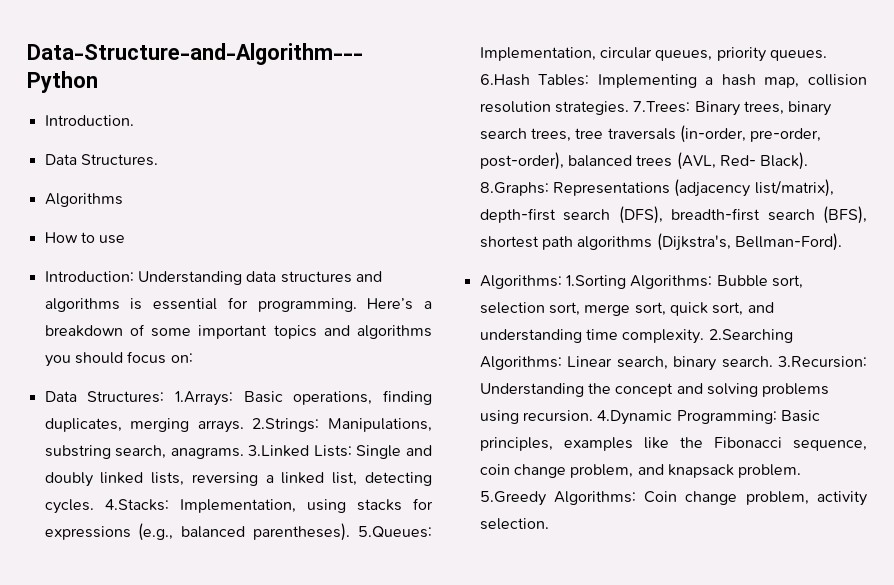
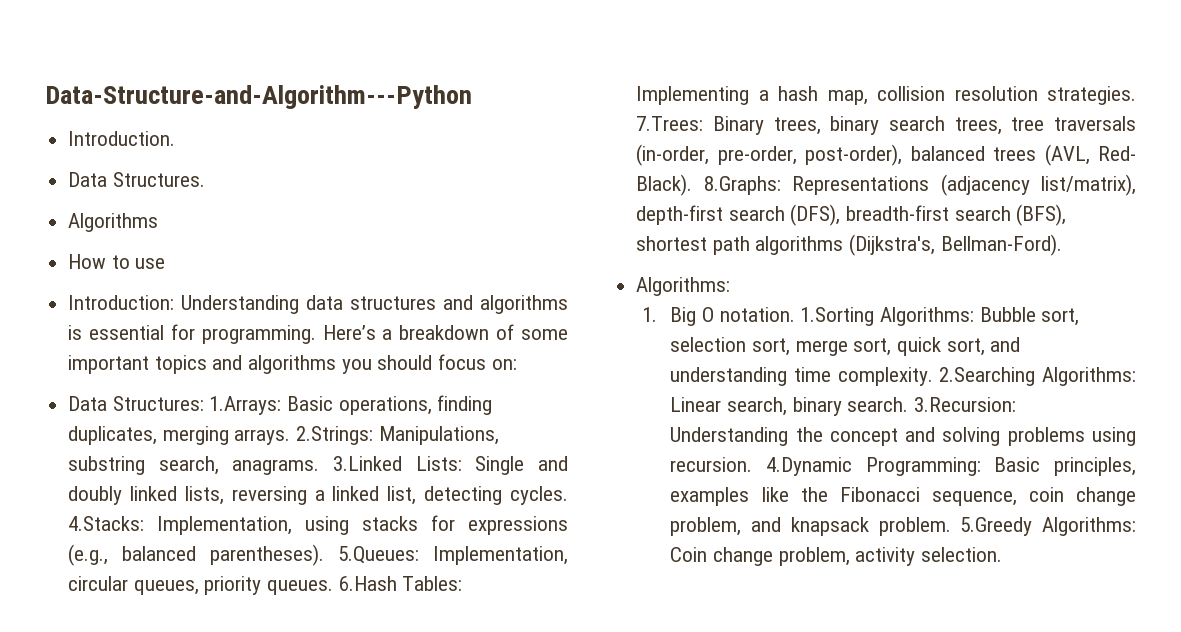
(562, 282) none -> [641,307,795,326] // 1. Big O notation.

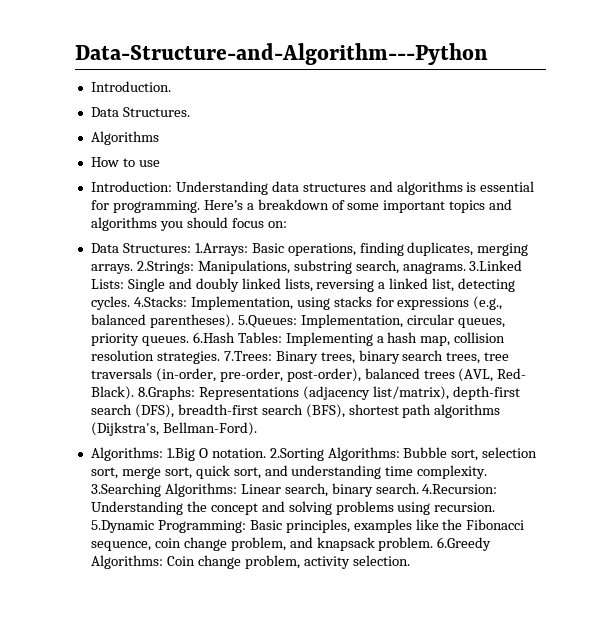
[641,307,697,326] // 1. Big -> [166,448,195,461] 1.Big
[800,307,875,326] 1.Sorting -> [269,448,324,461] 2.Sorting
[939,367,1036,386] 2.Searching -> [90,483,161,497] 3.Searching
[914,397,1017,412] 3.Recursion: -> [422,484,498,494] 4.Recursion:
[766,457,853,476] 4.Dynamic -> [90,520,154,533] 5.Dynamic
[960,517,1033,536] 5.Greedy -> [437,537,492,551] 6.Greedy

